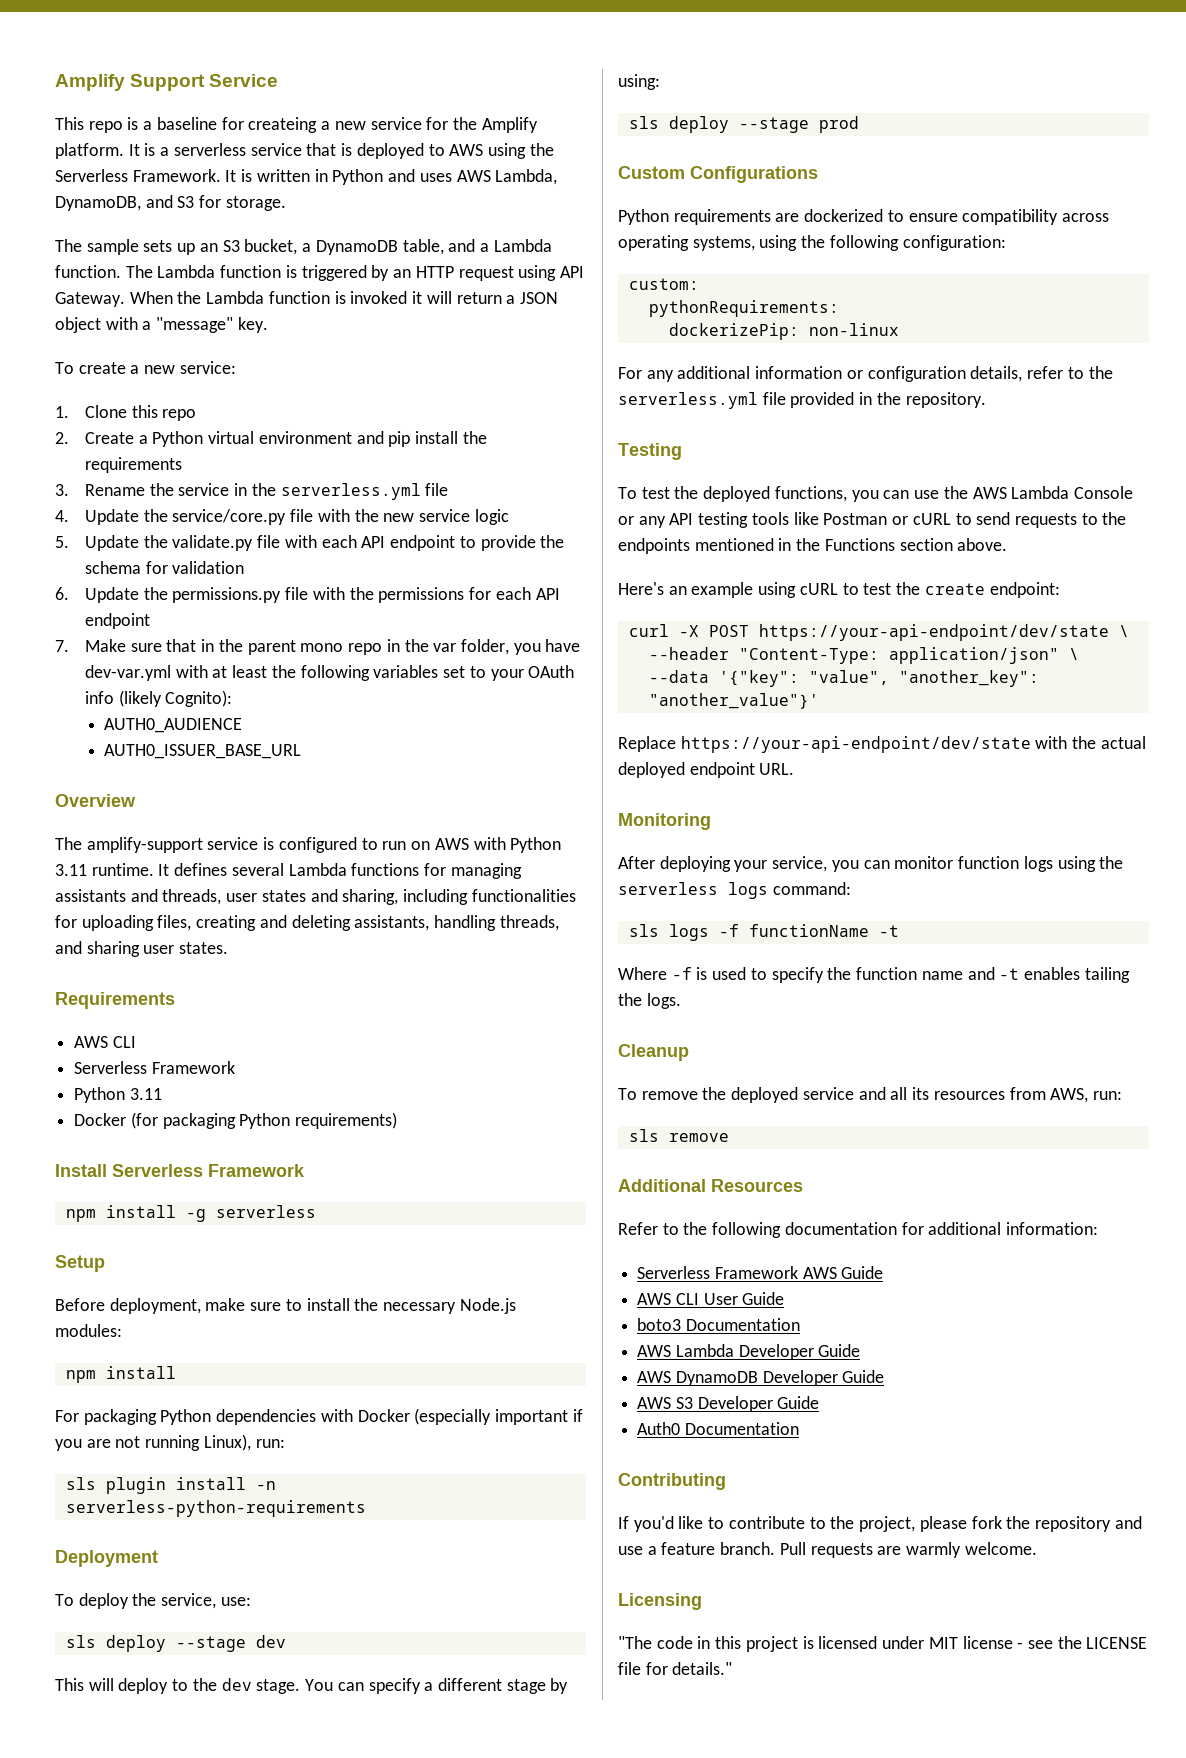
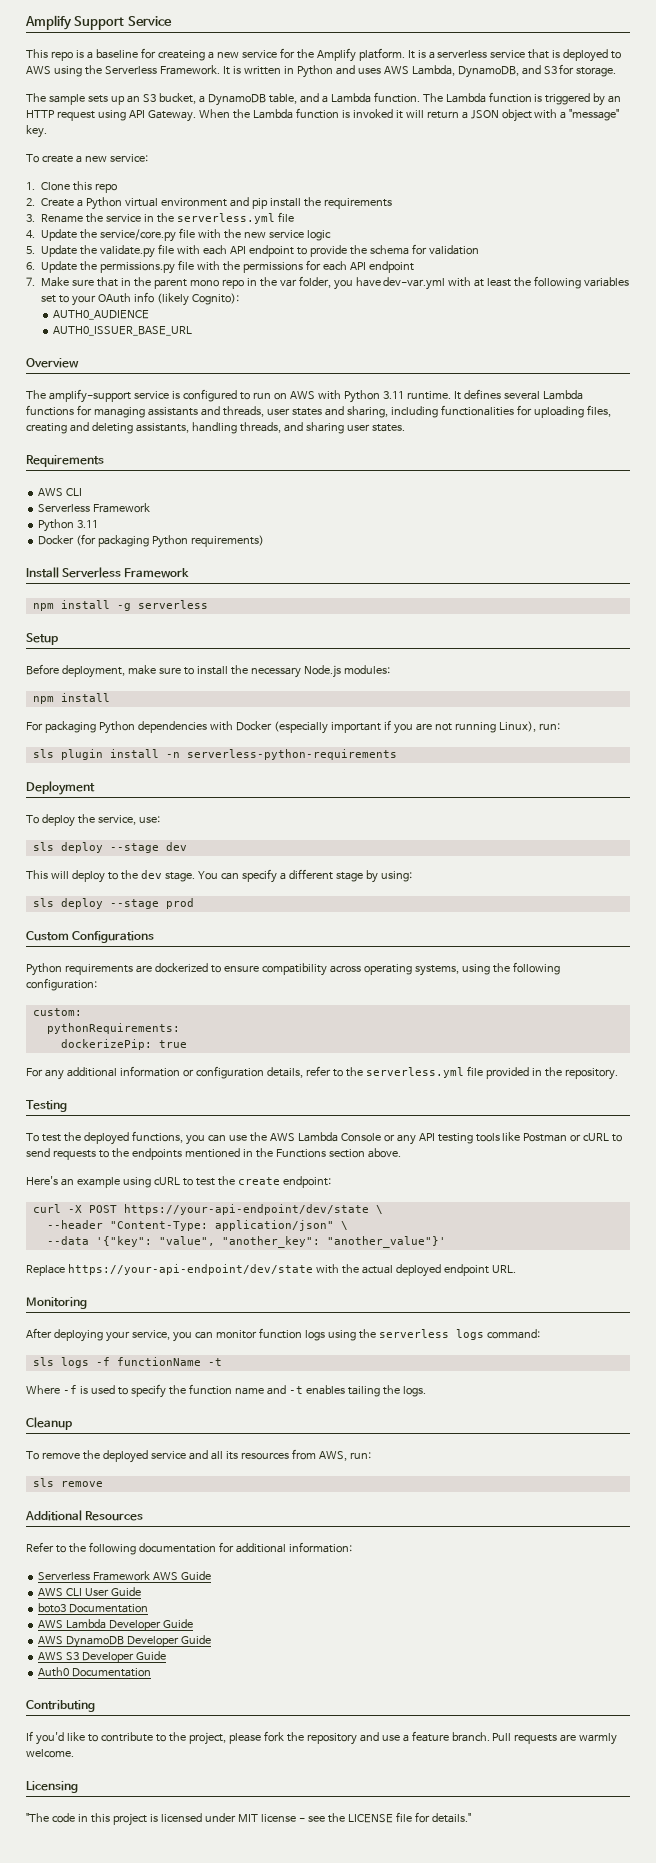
[808,323,899,336] non-linux -> [158,1040,187,1048] true

